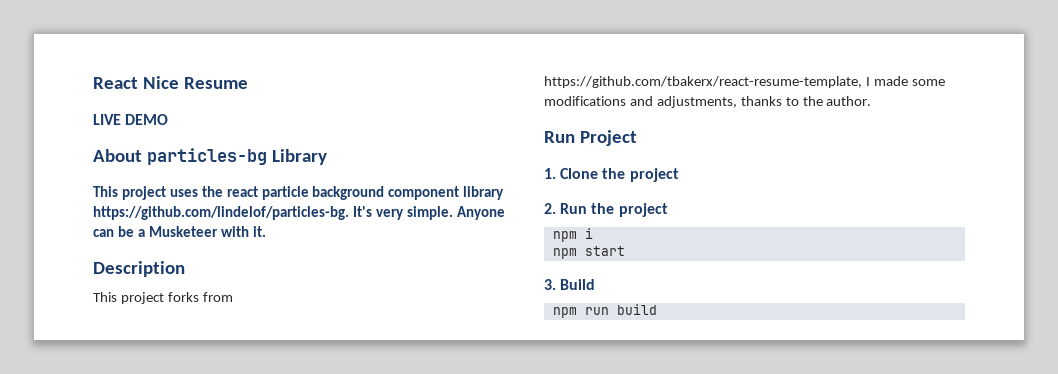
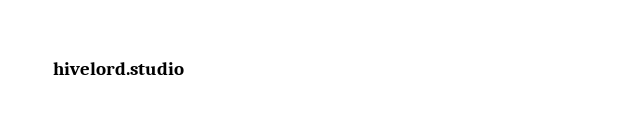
[93,76,248,89] [93,114,169,125] [93,148,327,165] [93,186,505,200] [93,206,505,220] [93,226,266,237] [93,261,185,277] [93,292,233,304] [544,76,945,88] [544,96,872,108] [544,130,637,146] [544,168,679,182] [544,203,668,217] [552,228,593,242] [552,246,625,259] [544,279,596,290] [552,304,657,318] React Nice Resume // LIVE DEMO // About particles-bg Library // This project uses the react particle background component library https://github.com/lindelof/particles-bg. It's very simple. Anyone can be a Musketeer with it. // Description // This project forks from https://github.com/tbakerx/react-resume-template, I made some modifications and adjustments, thanks to the author. // Run Project // 1. Clone the project // 2. Run the project // npm i // npm start // 3. Build // npm run build -> [53,62,184,75] hivelord.studio

